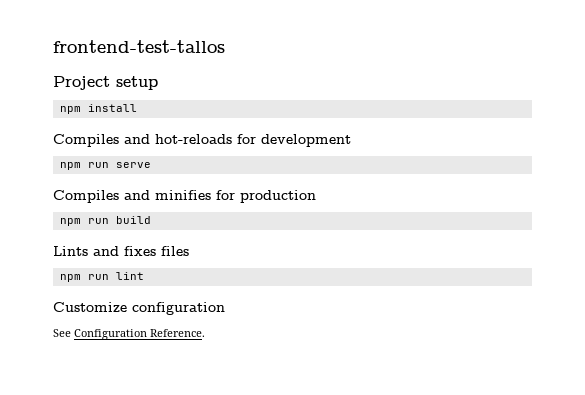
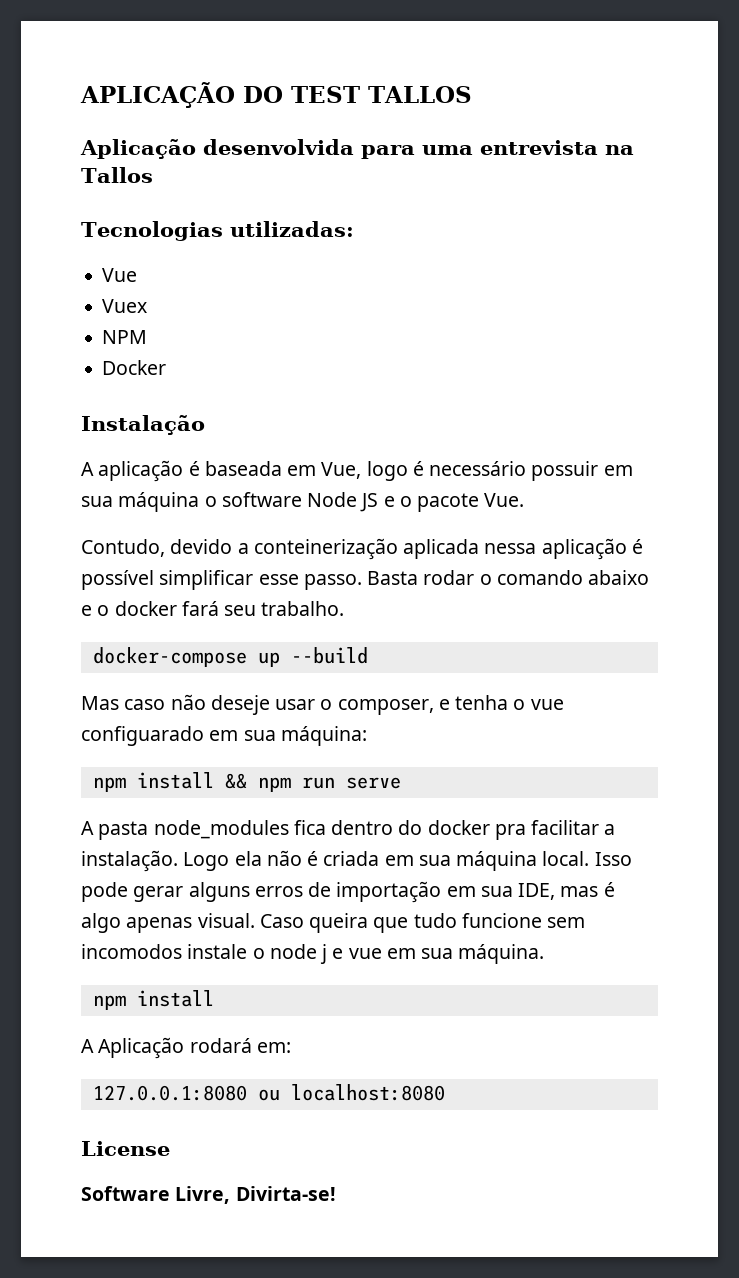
[53,40,225,53] [53,76,158,90] [59,104,137,114] [53,134,351,147] [59,162,151,170] [53,190,316,203] [59,216,151,226] [53,246,189,256] [59,272,144,282] [53,302,225,315] [53,329,205,340] frontend-test-tallos // Project setup // npm install // Compiles and hot-reloads for development // npm run serve // Compiles and minifies for production // npm run build // Lints and fixes files // npm run lint // Customize configuration // See Configuration Reference. -> [80,82,472,108] [80,139,634,159] [81,167,153,183] [81,221,354,241] [102,268,138,282] [102,299,148,313] [102,330,148,344] [102,360,167,375] [81,415,205,435] [81,460,633,482] [81,492,525,512] [81,538,643,560] [81,570,650,590] [81,601,345,616] [92,647,368,667] [81,694,564,715] [81,726,367,746] [92,772,401,792] [81,820,616,840] [81,850,632,872] [81,881,615,903] [81,913,586,933] [81,944,545,964] [92,990,214,1010] [81,1037,291,1059] [92,1084,445,1101] [81,1141,170,1156] [81,1186,336,1204] APLICAÇÃO DO TEST TALLOS // Aplicação desenvolvida para uma entrevista na Tallos // Tecnologias utilizadas: // Vue // Vuex // NPM // Docker // Instalação // A aplicação é baseada em Vue, logo é necessário possuir em sua máquina o software Node JS e o pacote Vue. // Contudo, devido a conteinerização aplicada nessa aplicação é possível simplificar esse passo. Basta rodar o comando abaixo e o docker fará seu trabalho. // docker-compose up --build // Mas caso não deseje usar o composer, e tenha o vue configuarado em sua máquina: // npm install && npm run serve // A pasta node_modules fica dentro do docker pra facilitar a instalação. Logo ela não é criada em sua máquina local. Isso pode gerar alguns erros de importação em sua IDE, mas é algo apenas visual. Caso queira que tudo funcione sem incomodos instale o node j e vue em sua máquina. // npm install // A Aplicação rodará em: // 127.0.0.1:8080 ou localhost:8080 // License // Software Livre, Divirta-se!

